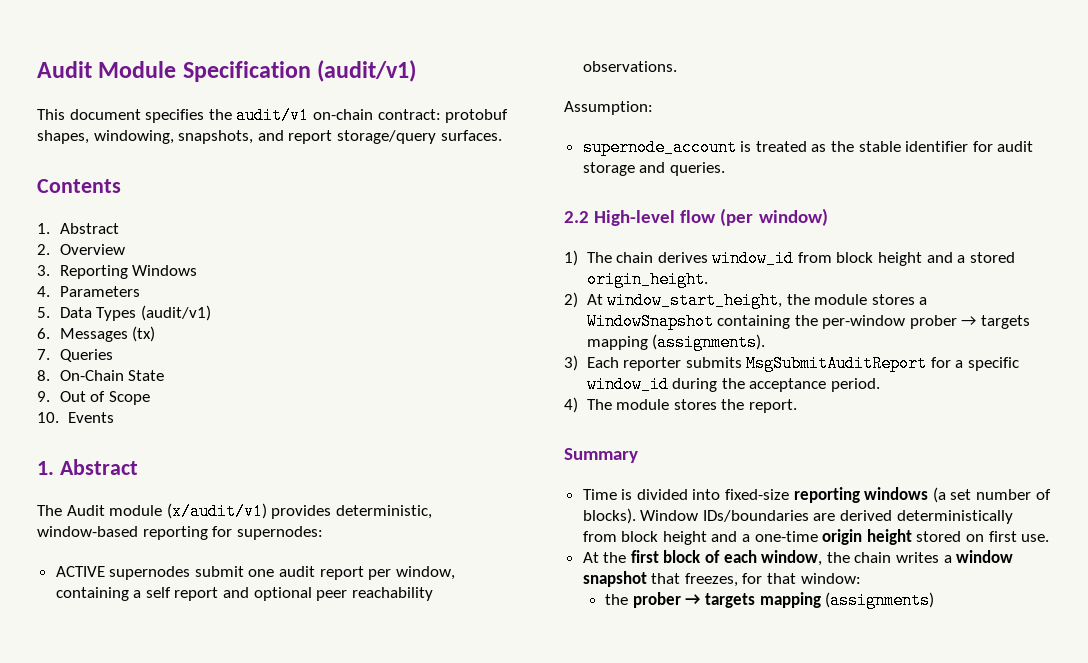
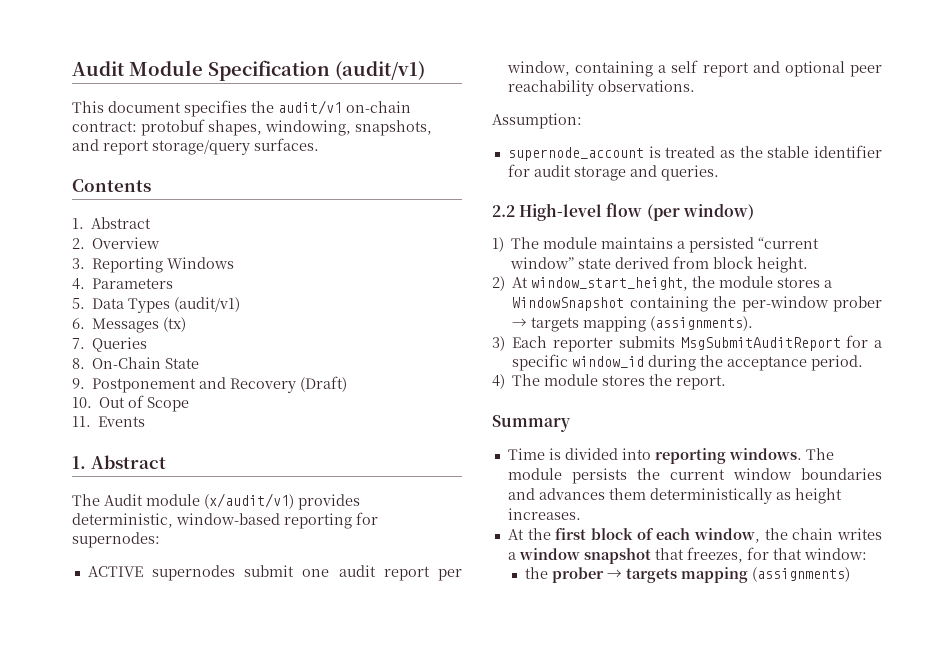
(50, 396) none -> [92,376,348,393] [72,397,92,408] Postponement and Recovery (Draft) // 10.
[37,412,59,423] 10. -> [72,416,91,427] 11.
[616,250,1015,267] [586,271,708,288] chain derives window_id from block height and a stored origin_height. -> [543,237,820,253] [510,256,809,273] module maintains a persisted “current window” state derived from block height.
[725,487,1051,503] [582,508,1013,524] [582,529,1050,545] fixed-size reporting windows (a set number of blocks). Window IDs/boundaries are derived deterministically from block height and a one-time origin height stored on first use. -> [654,448,834,464] [507,468,882,484] [507,488,842,504] [507,508,581,520] reporting windows. The module persists the current window boundaries and advances them deterministically as height increases.

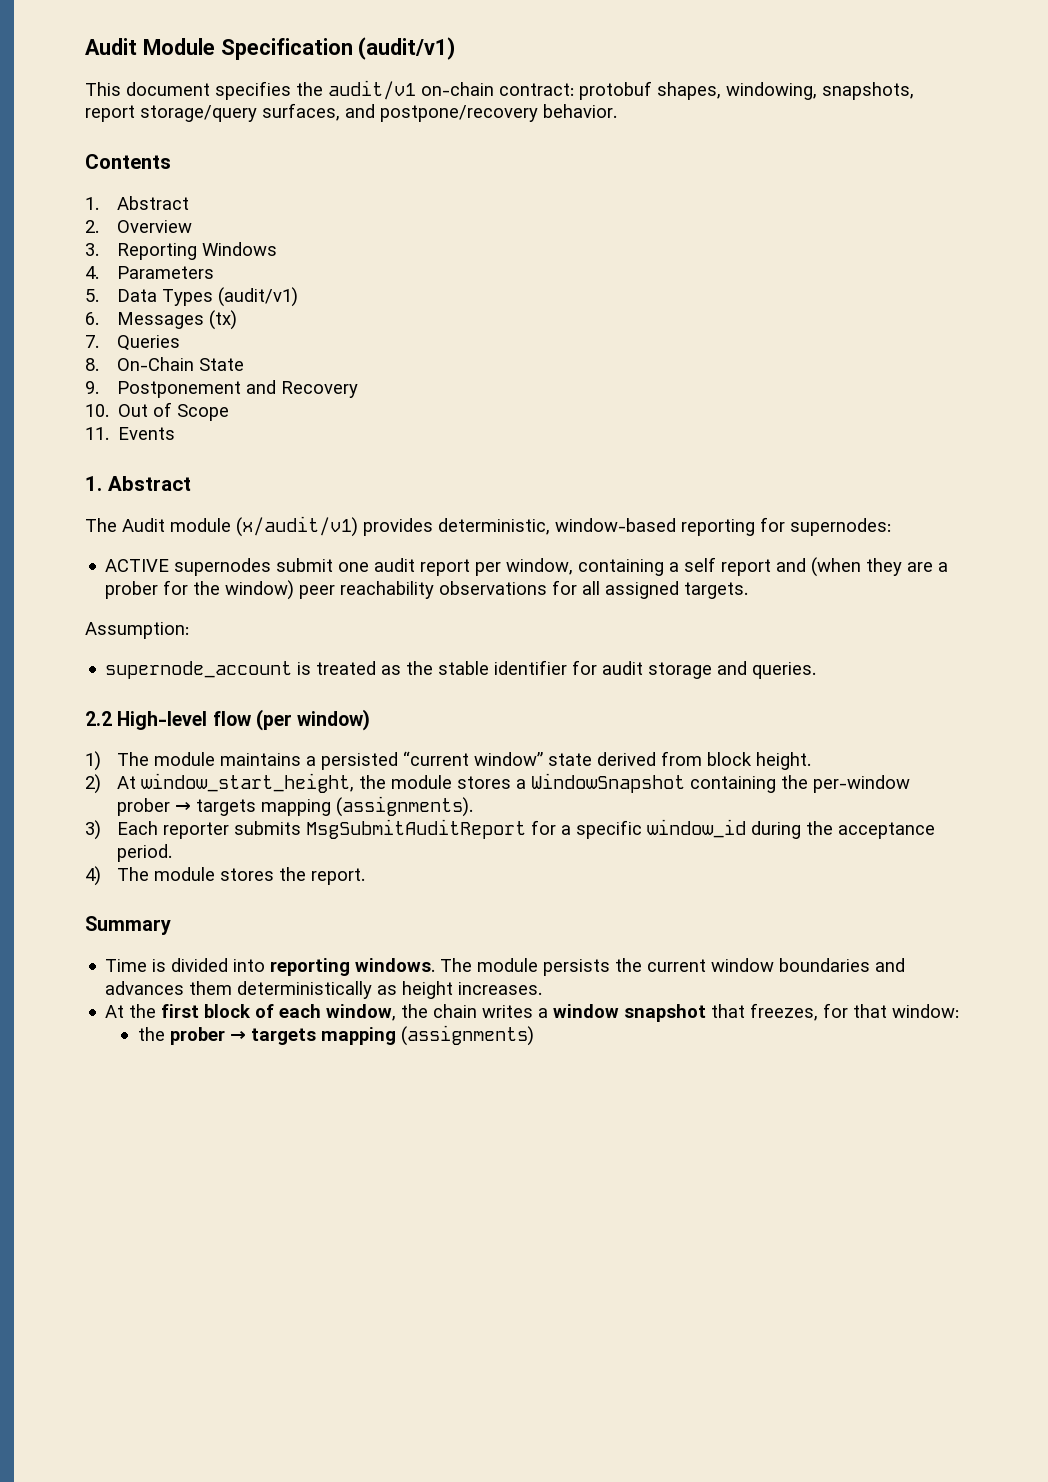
[72,139,99,151] and -> (914, 91) none
[254,138,319,151] surfaces. -> [262,103,617,122] surfaces, and postpone/recovery behavior.
[300,376,348,392] (Draft) -> (359, 389) none
[784,61,882,77] [507,80,695,96] optional peer reachability observations. -> [811,557,949,577] [105,580,749,600] (when they are a prober for the window) peer reachability observations for all assigned targets.

